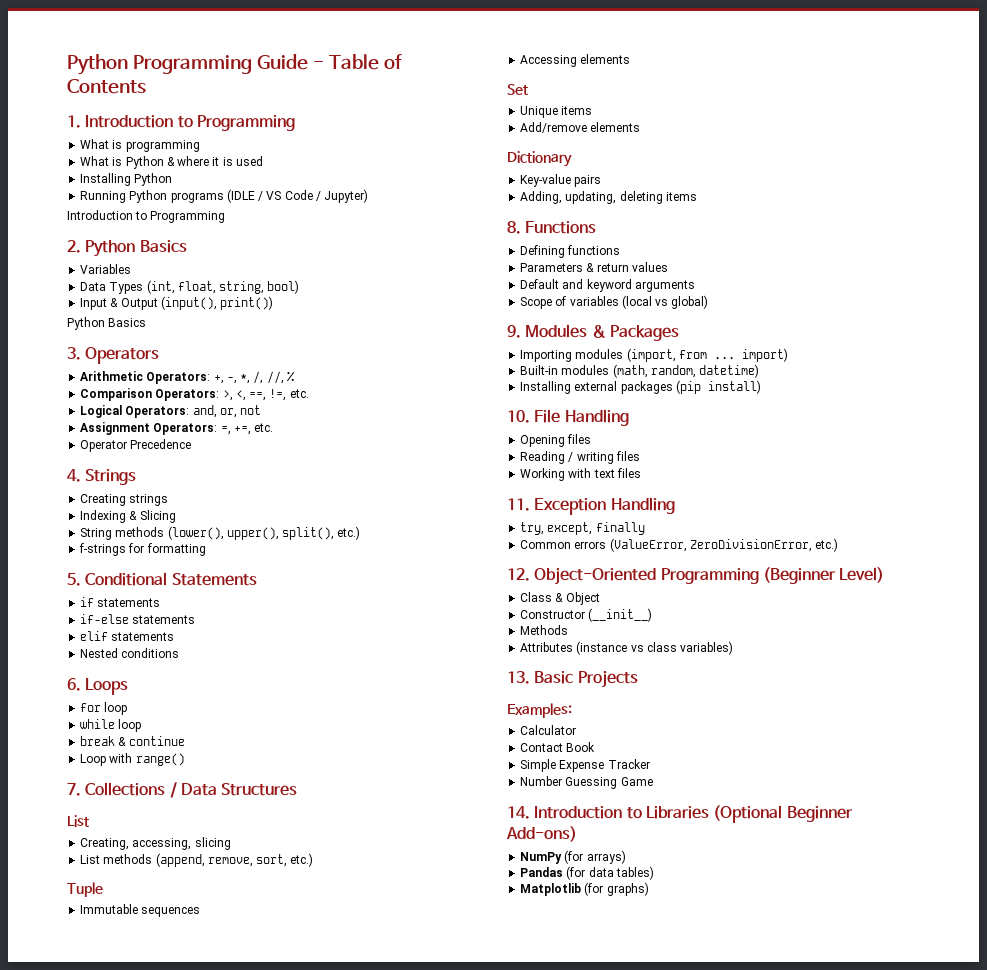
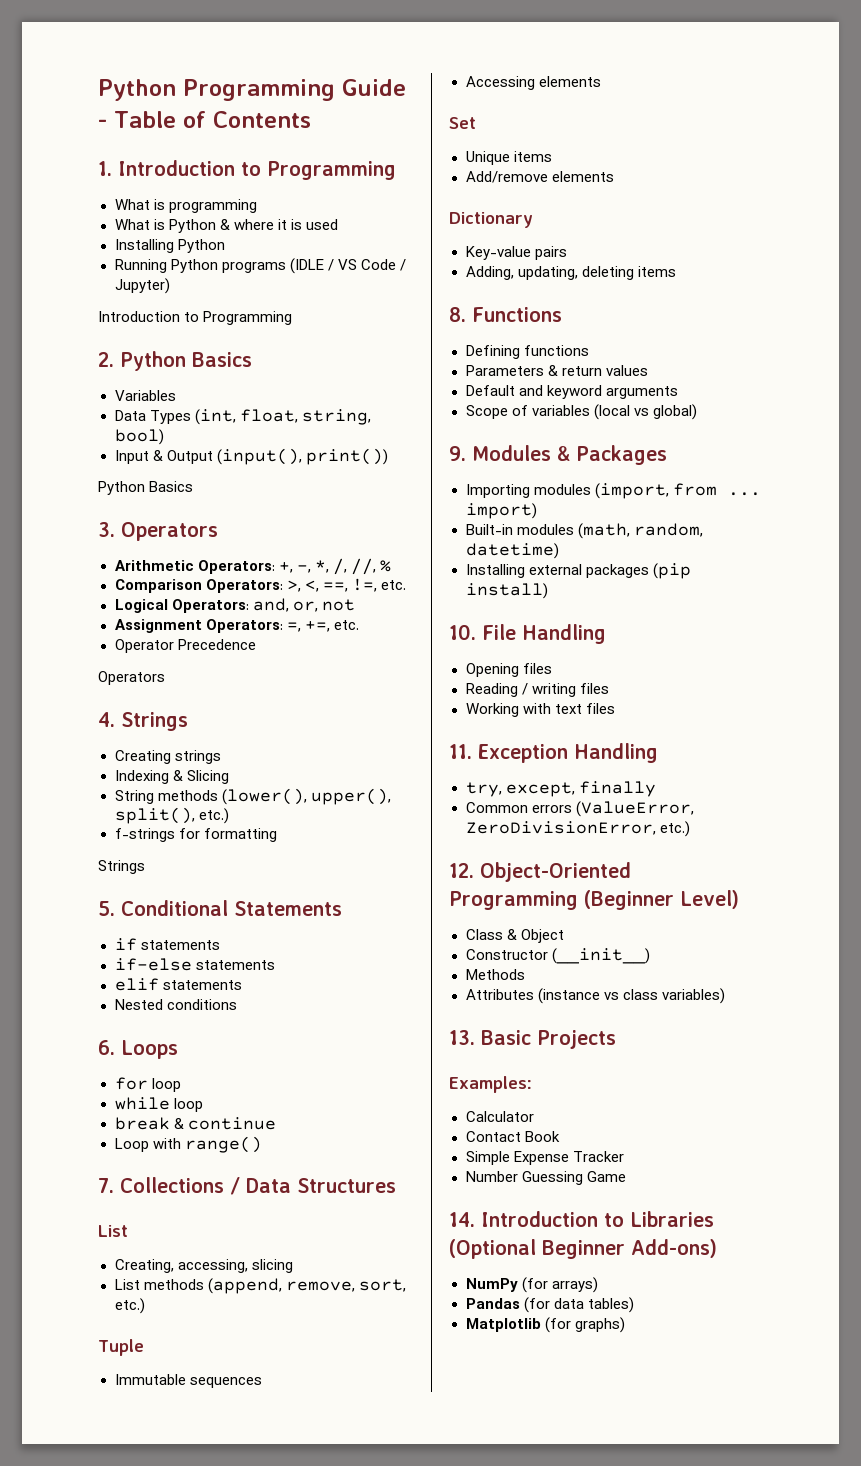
(192, 444) none -> [98,671,165,685] // Operators
(206, 549) none -> [98,860,145,874] // Strings

